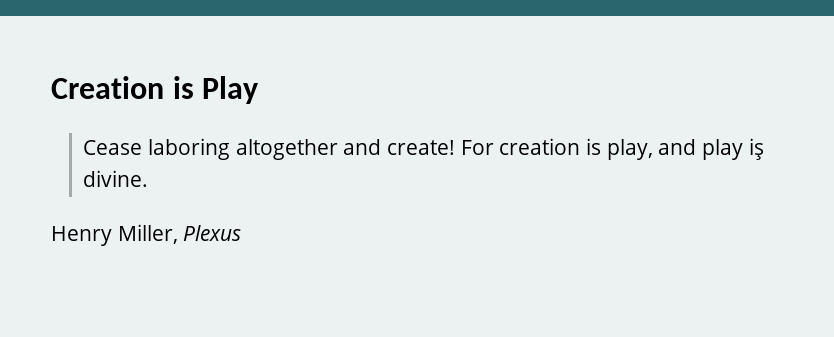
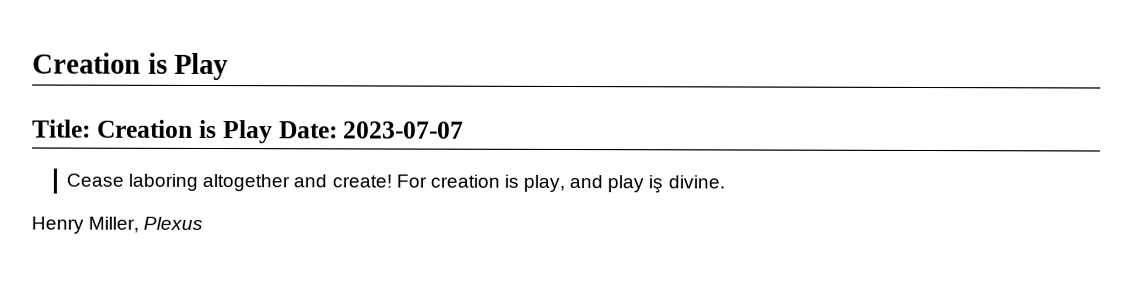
[51,76,259,104] Creation is Play -> [32,52,229,81] [32,119,465,144] Creation is Play // Title: Creation is Play Date: 2023-07-07

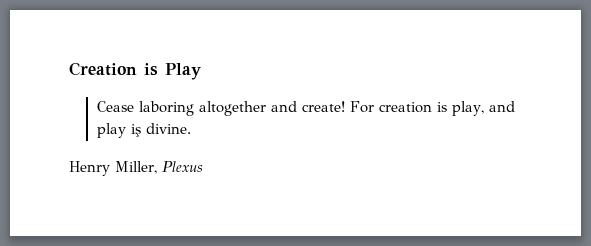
[32,52,229,81] [32,119,465,144] Creation is Play // Title: Creation is Play Date: 2023-07-07 -> [69,62,201,80] Creation is Play

